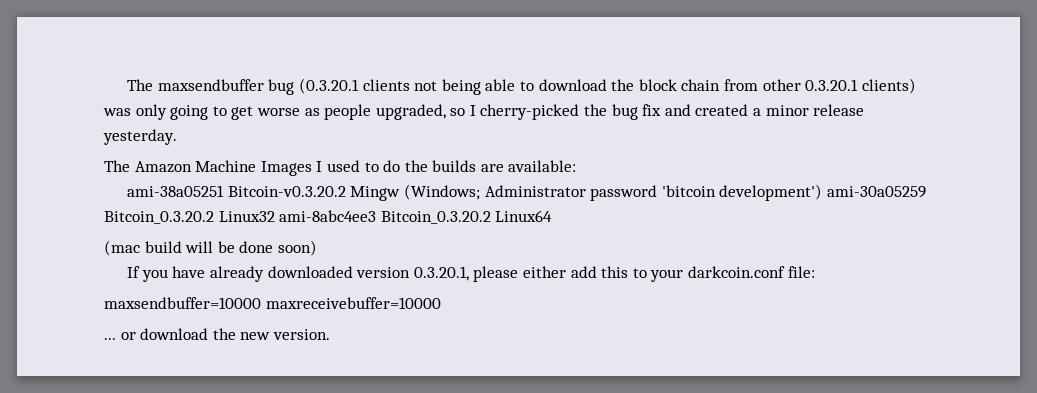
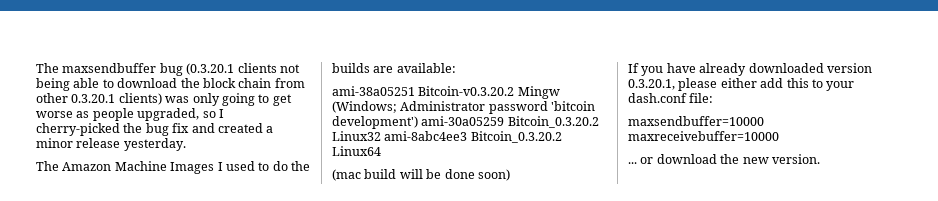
[687,266,785,278] darkcoin.conf -> [628,93,687,103] dash.conf

